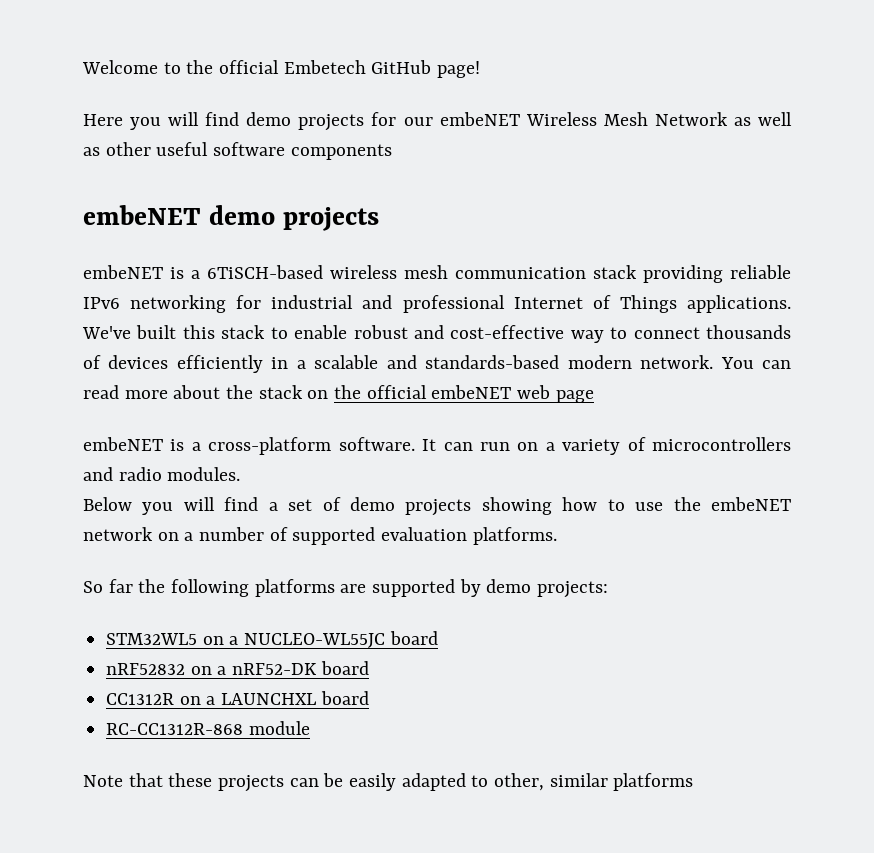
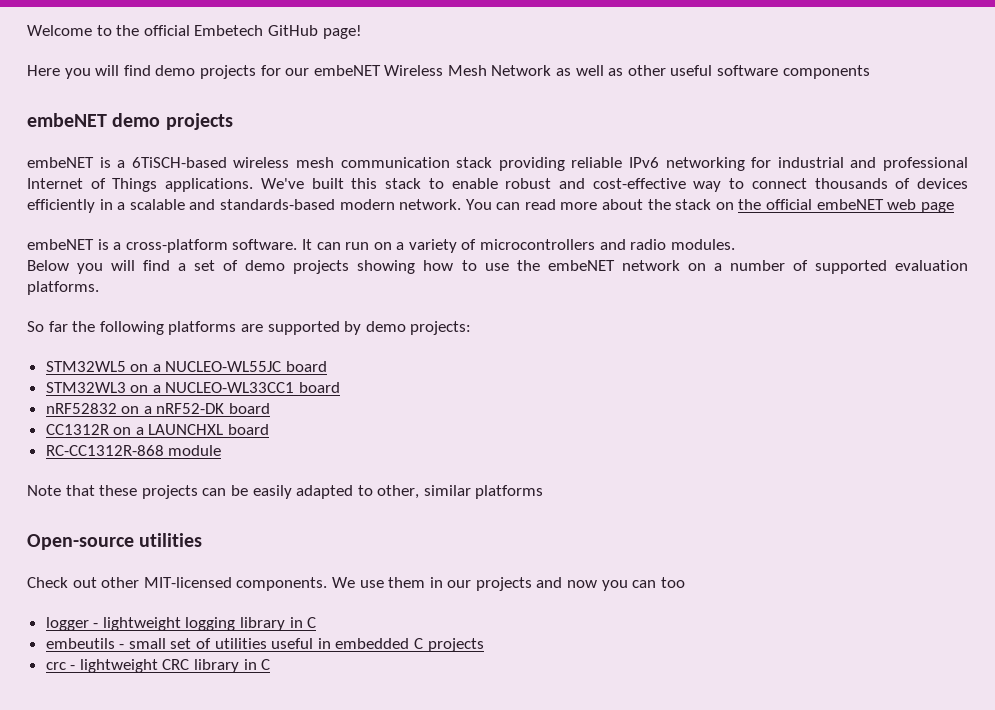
(438, 638) none -> [45,382,341,393] // STM32WL3 on a NUCLEO-WL33CC1 board
(694, 782) none -> [27,533,203,550] [27,577,685,591] [45,617,317,631] [45,638,484,652] [45,659,271,673] // Open-source utilities // Check out other MIT-licensed components. We use them in our projects and now you can too // logger - lightweight logging library in C // embeutils - small set of utilities useful in embedded C projects // crc - lightweight CRC library in C

